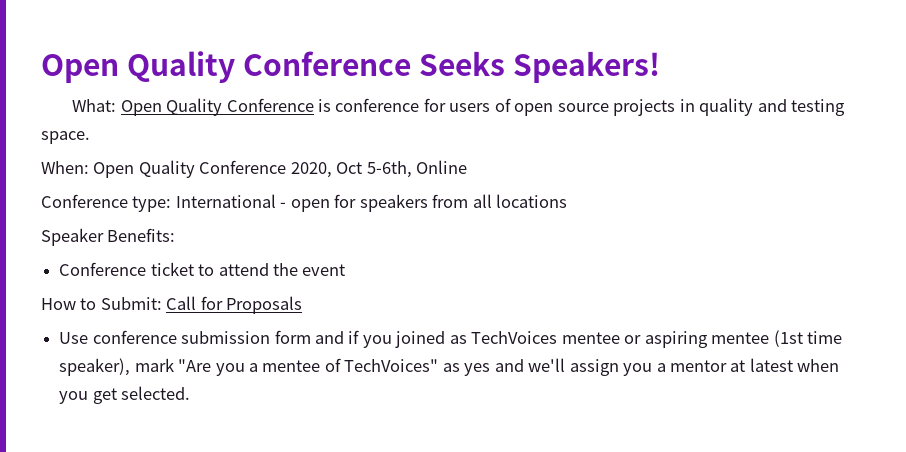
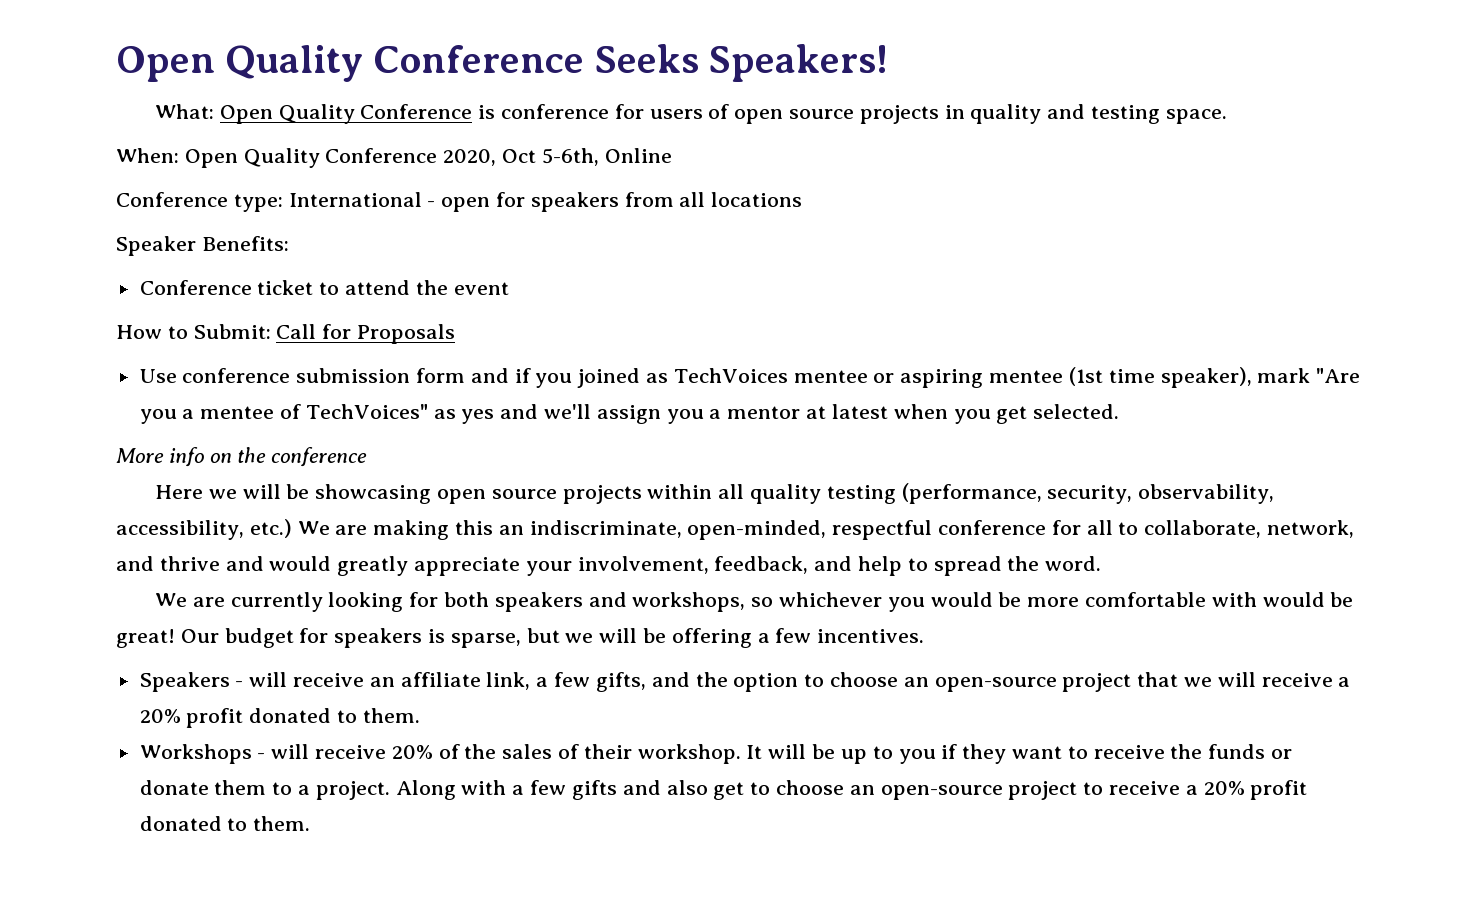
(191, 393) none -> [116,447,368,467] [154,483,1275,504] [116,519,1355,540] [116,556,1102,576] [154,592,1354,612] [116,628,925,648] [139,672,1351,692] [139,708,420,728] [139,744,1292,764] [139,780,1308,800] [139,816,311,831] // More info on the conference // Here we will be showcasing open source projects within all quality testing (performance, security, observability, accessibility, etc.) We are making this an indiscriminate, open-minded, respectful conference for all to collaborate, network, and thrive and would greatly appreciate your involvement, feedback, and help to spread the word. // We are currently looking for both speakers and workshops, so whichever you would be more comfortable with would be great! Our budget for speakers is sparse, but we will be offering a few incentives. // Speakers - will receive an affiliate link, a few gifts, and the option to choose an open-source project that we will receive a 20% profit donated to them. // Workshops - will receive 20% of the sales of their workshop. It will be up to you if they want to receive the funds or donate them to a project. Along with a few gifts and also get to choose an open-source project to receive a 20% profit donated to them.

